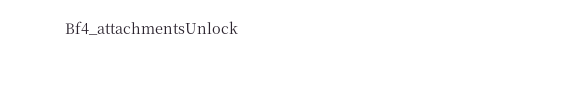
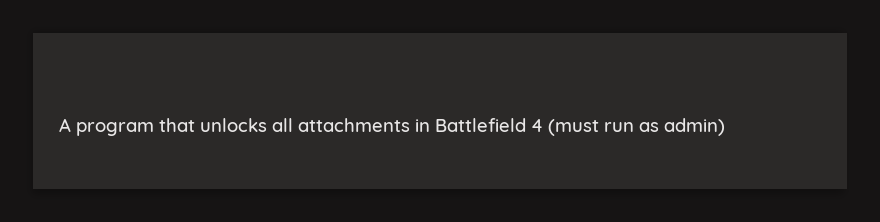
[65,21,238,35] Bf4_attachmentsUnlock -> [59,118,725,136] A program that unlocks all attachments in Battlefield 4 (must run as admin)

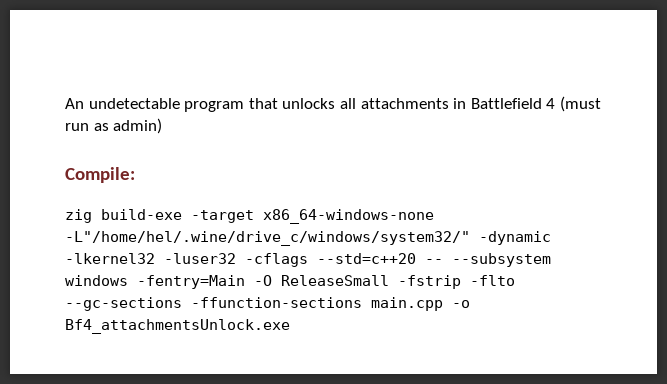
[59,118,71,132] A -> [65,98,180,109] An undetectable
(725, 127) none -> [65,167,135,183] [65,209,434,224] [65,231,551,246] [65,253,551,267] [65,275,515,289] [65,297,470,311] [65,319,290,334] // Compile: // zig build-exe -target x86_64-windows-none -L"/home/hel/.wine/drive_c/windows/system32/" -dynamic -lkernel32 -luser32 -cflags --std=c++20 -- --subsystem windows -fentry=Main -O ReleaseSmall -fstrip -flto --gc-sections -ffunction-sections main.cpp -o Bf4_attachmentsUnlock.exe

